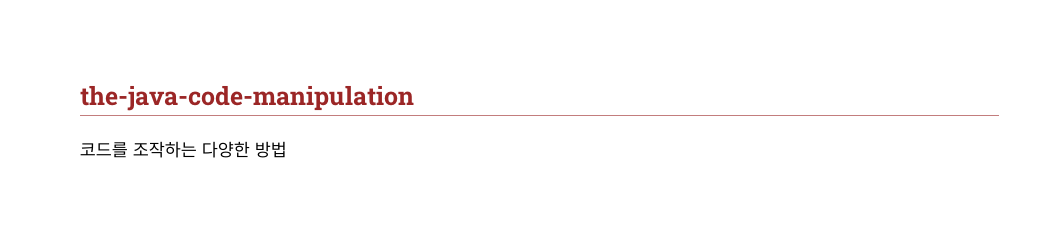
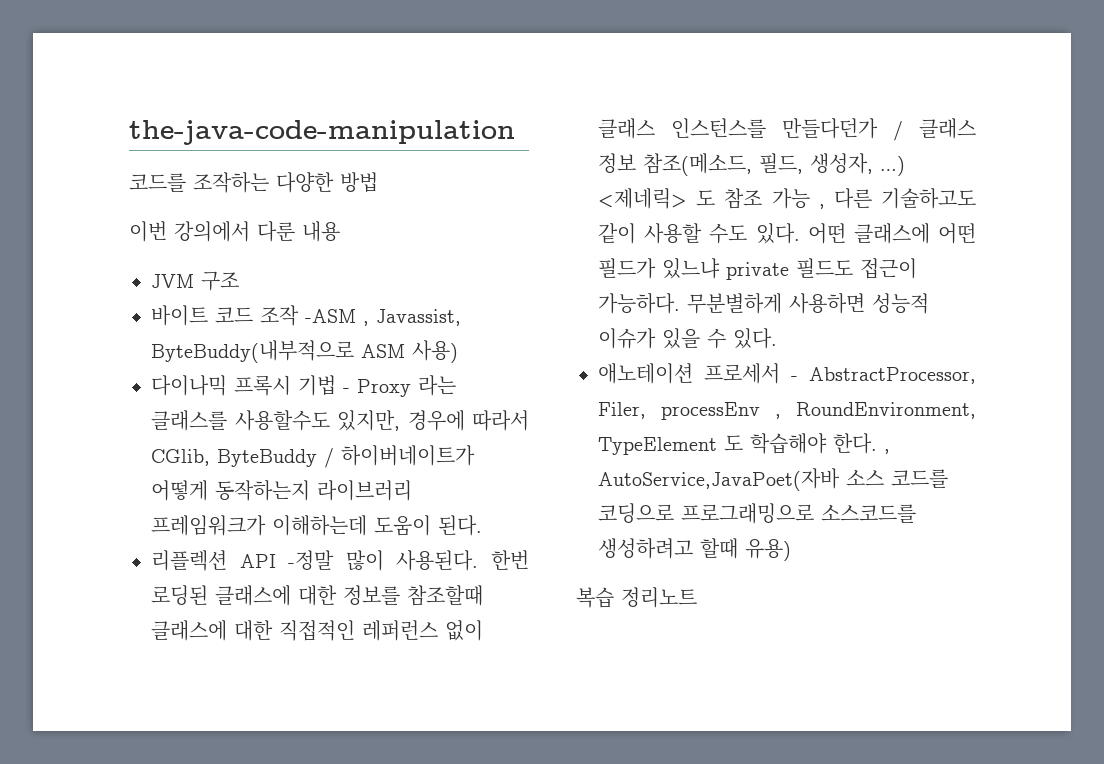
(287, 149) none -> [129,221,340,242] [151,271,239,291] [151,305,461,326] [151,340,458,363] [151,375,456,397] [151,410,529,431] [151,445,475,468] [151,480,412,501] [151,515,482,536] [151,550,529,571] [151,585,483,606] [151,620,483,641] [598,118,976,141] [598,153,905,176] [598,188,976,209] [598,223,976,244] [598,258,917,280] [598,293,929,314] [598,328,777,349] [598,363,976,384] [598,402,976,420] [598,433,890,455] [598,468,948,491] [598,503,916,524] [598,538,791,561] [576,587,697,608] // 이번 강의에서 다룬 내용 // JVM 구조 // 바이트 코드 조작 -ASM , Javassist, ByteBuddy(내부적으로 ASM 사용) // 다이나믹 프록시 기법 - Proxy 라는 클래스를 사용할수도 있지만, 경우에 따라서 CGlib, ByteBuddy / 하이버네이트가 어떻게 동작하는지 라이브러리 프레임워크가 이해하는데 도움이 된다. // 리플렉션 API -정말 많이 사용된다. 한번 로딩된 클래스에 대한 정보를 참조할때 클래스에 대한 직접적인 레퍼런스 없이 클래스 인스턴스를 만들다던가 / 클래스 정보 참조(메소드, 필드, 생성자, …) <제네릭> 도 참조 가능 , 다른 기술하고도 같이 사용할 수도 있다. 어떤 클래스에 어떤 필드가 있느냐 private 필드도 접근이 가능하다. 무분별하게 사용하면 성능적 이슈가 있을 수 있다. // 애노테이션 프로세서 - AbstractProcessor, Filer, processEnv , RoundEnvironment, TypeElement 도 학습해야 한다. , AutoService,JavaPoet(자바 소스 코드를 코딩으로 프로그래밍으로 소스코드를 생성하려고 할때 유용) // 복습 정리노트

